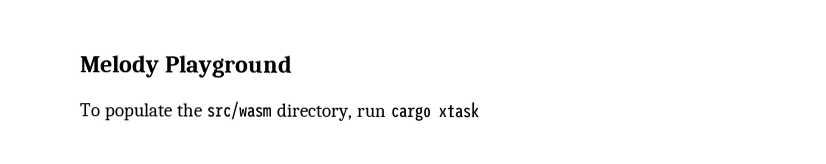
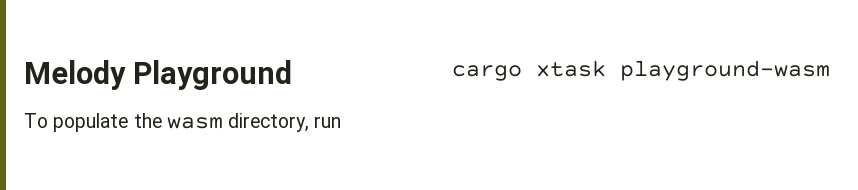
[206,101,272,120] src/wasm -> [166,117,223,129] wasm
(479, 110) none -> [620,60,830,81] playground-wasm

